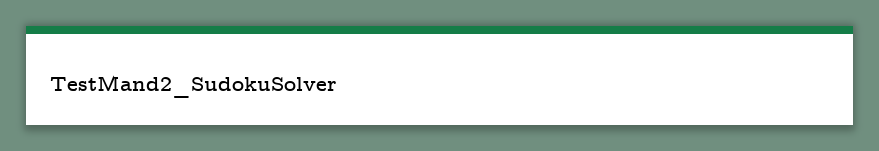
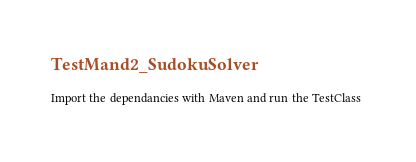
(337, 86) none -> [51,93,361,105] // Import the dependancies with Maven and run the TestClass

